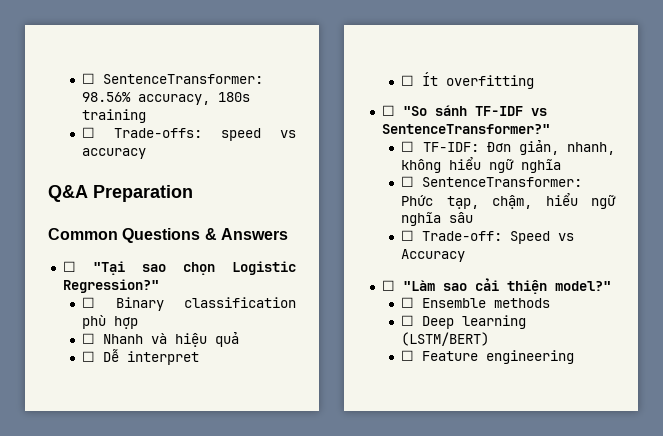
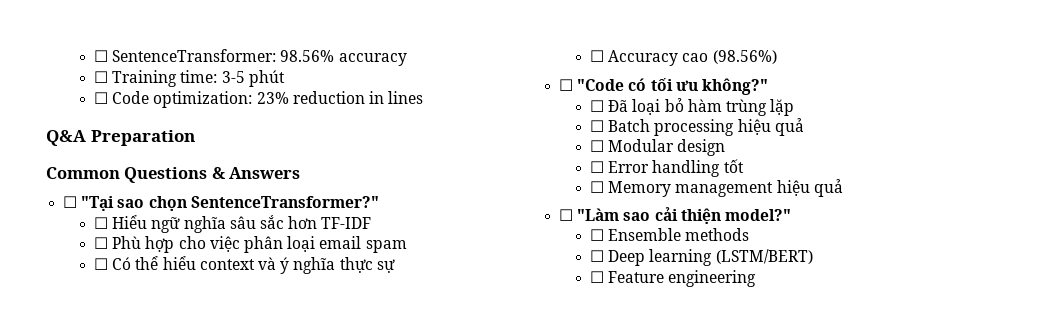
[138,92,251,105] [82,109,147,123] [82,127,296,141] [82,148,147,159] accuracy, 180s training // ☐ Trade-offs: speed vs accuracy -> [338,53,407,66] [94,70,285,87] [94,91,424,108] accuracy // ☐ Training time: 3-5 phút // ☐ Code optimization: 23% reduction in lines
[232,261,296,275] [62,279,159,293] [82,297,296,311] [82,315,139,329] [82,332,240,347] [82,349,200,365] [401,72,535,89] [381,105,547,116] [381,124,550,134] [401,140,615,155] [401,157,562,173] [401,176,583,187] [401,193,616,209] [401,212,474,226] [401,230,575,244] [401,249,466,262] Logistic Regression?" // ☐ Binary classification phù hợp // ☐ Nhanh và hiệu quả // ☐ Dễ interpret // ☐ Ít overfitting // ☐ "So sánh TF-IDF vs SentenceTransformer?" // ☐ TF-IDF: Đơn giản, nhanh, không hiểu ngữ nghĩa // ☐ SentenceTransformer: Phức tạp, chậm, hiểu ngữ nghĩa sâu // ☐ Trade-off: Speed vs Accuracy -> [190,196,379,208] [94,215,372,233] [94,236,407,253] [94,256,395,274] [590,50,777,66] [559,78,768,95] [590,98,795,116] [590,118,804,136] [590,139,726,156] [590,159,744,177] [590,179,843,197] SentenceTransformer?" // ☐ Hiểu ngữ nghĩa sâu sắc hơn TF-IDF // ☐ Phù hợp cho việc phân loại email spam // ☐ Có thể hiểu context và ý nghĩa thực sự // ☐ Accuracy cao (98.56%) // ☐ "Code có tối ưu không?" // ☐ Đã loại bỏ hàm trùng lặp // ☐ Batch processing hiệu quả // ☐ Modular design // ☐ Error handling tốt // ☐ Memory management hiệu quả

